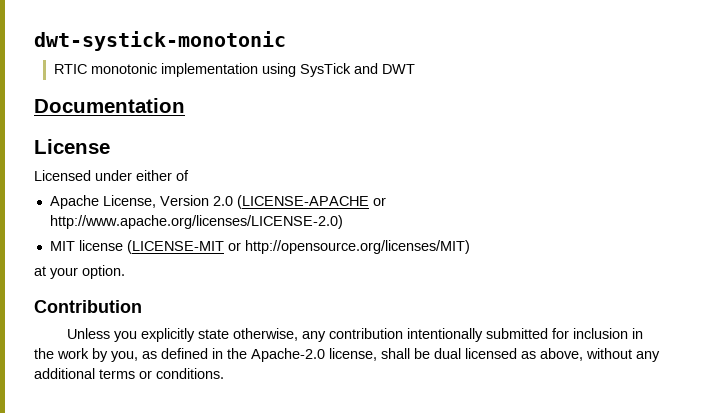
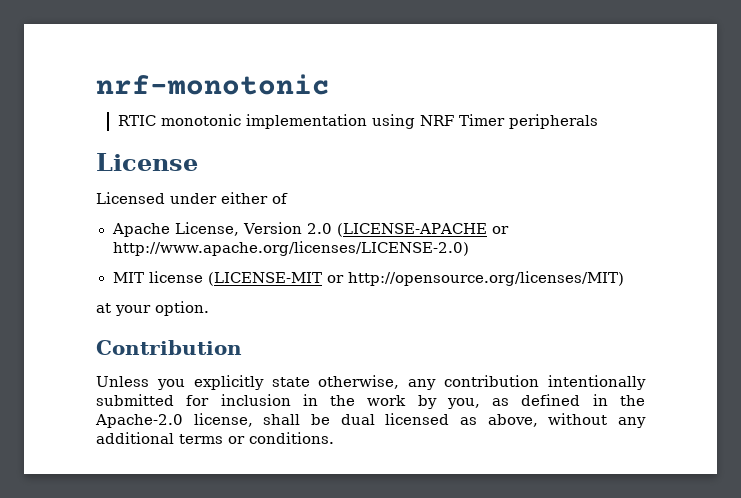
[34,31,286,51] dwt-systick-monotonic -> [96,74,330,95] nrf-monotonic
[299,63,415,77] [34,98,185,113] SysTick and DWT // Documentation -> [419,114,598,129] NRF Timer peripherals

